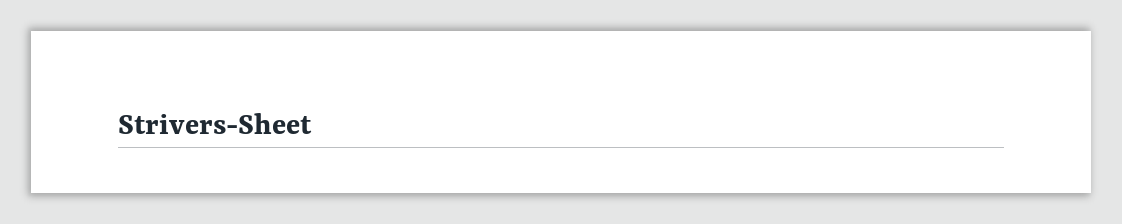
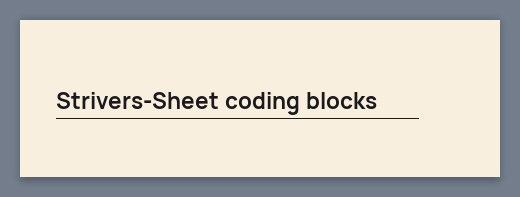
(312, 123) none -> [225,92,378,115] coding blocks

